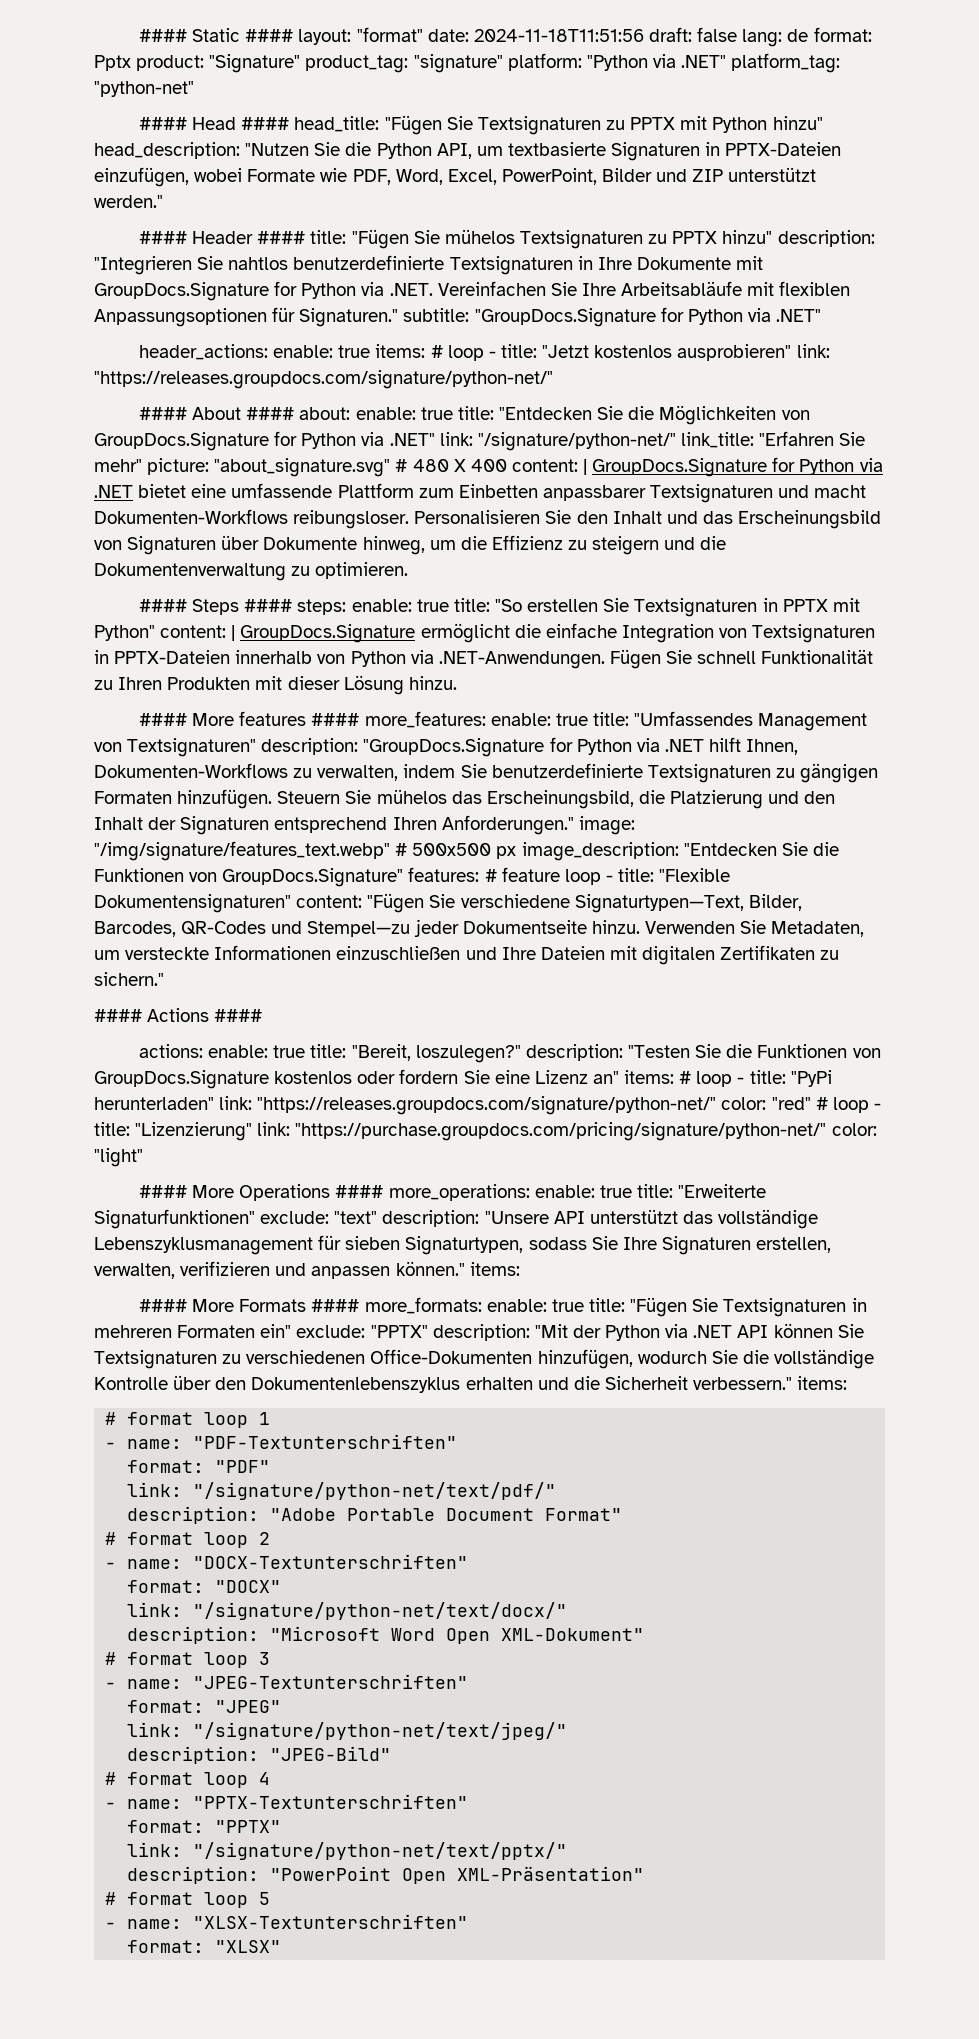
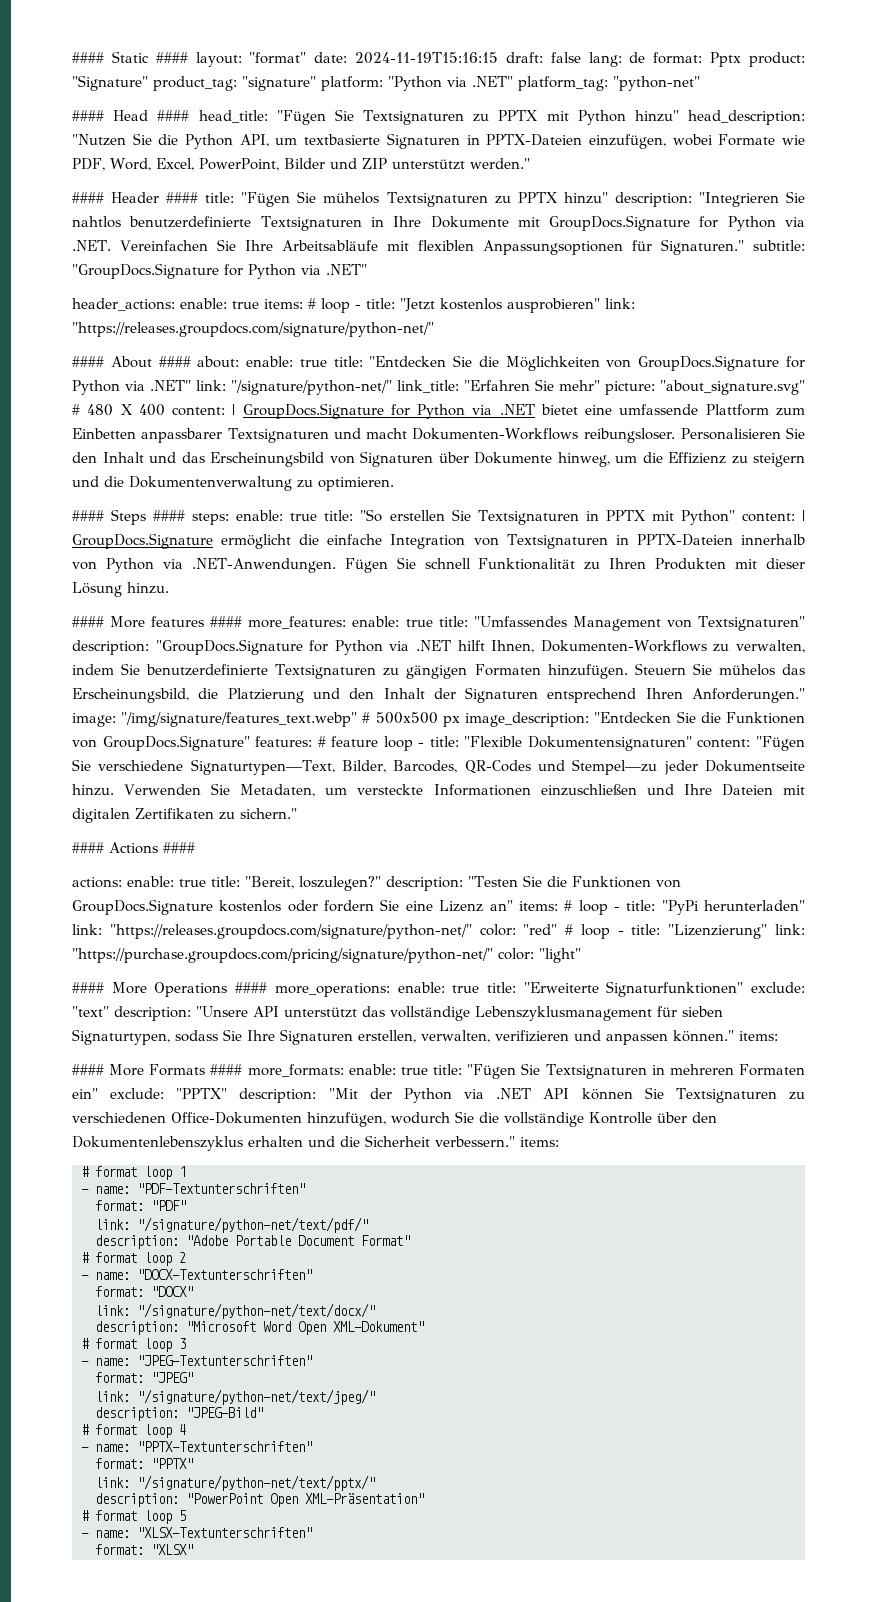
[473,29,644,42] 2024-11-18T11:51:56 -> [355,52,499,64] 2024-11-19T15:16:15

